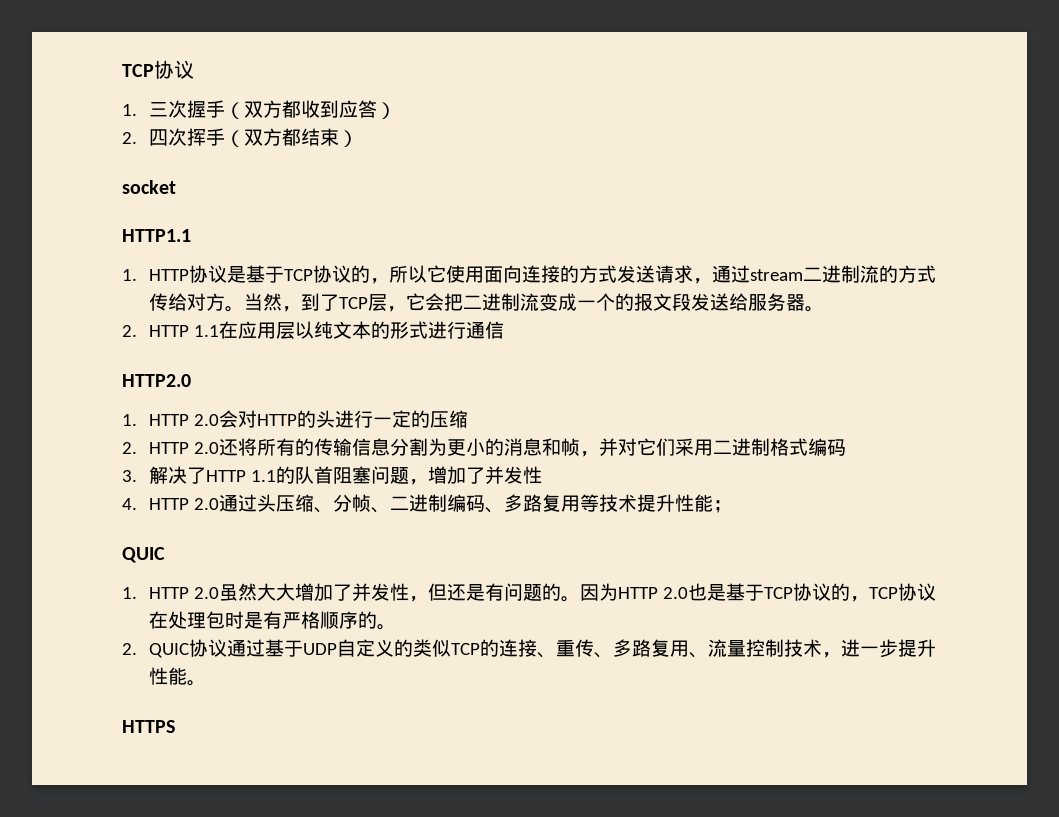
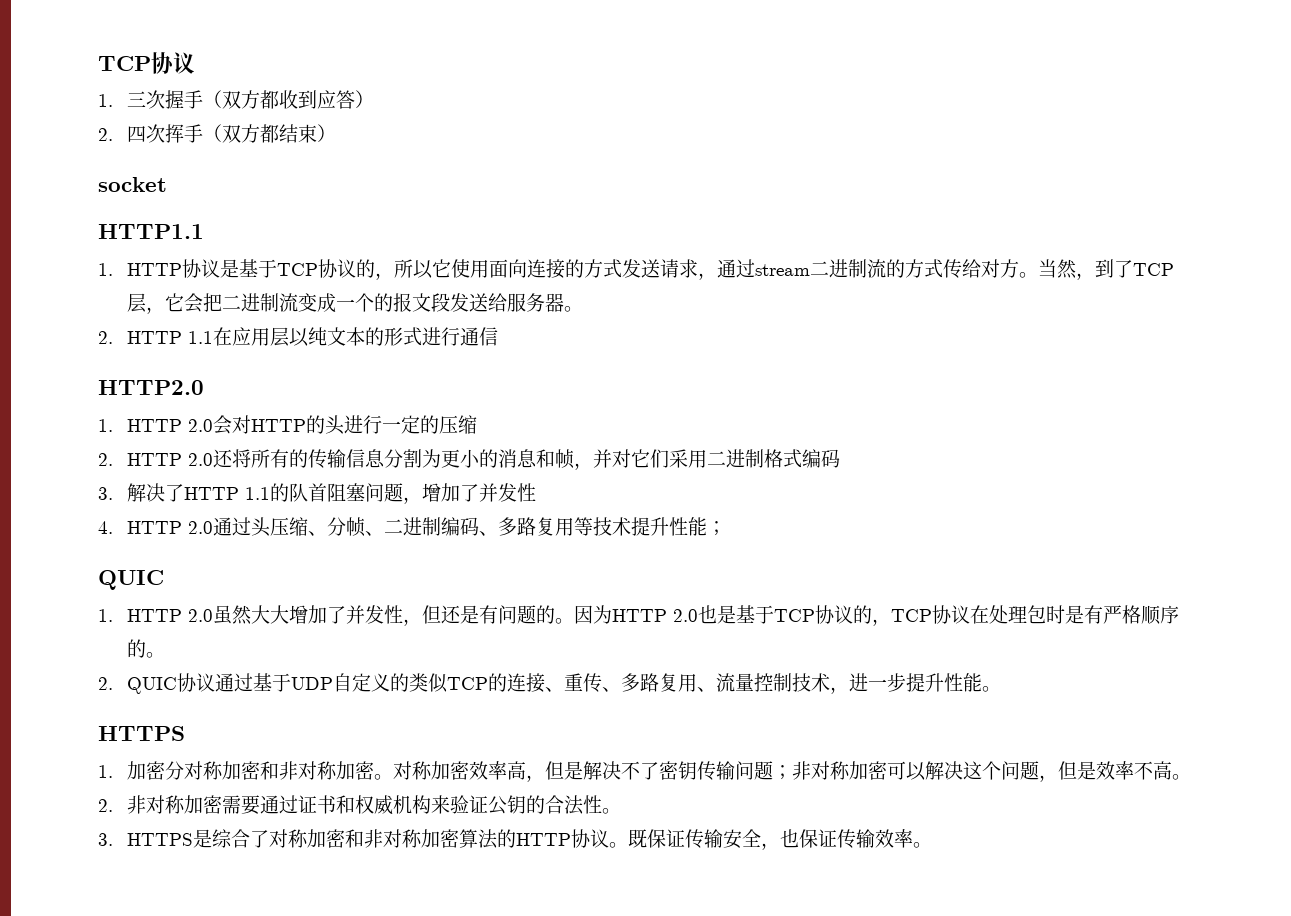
(175, 726) none -> [98,761,1192,782] [98,795,622,815] [98,829,933,850] // 1.加密分对称加密和非对称加密。对称加密效率高，但是解决不了密钥传输问题；非对称加密可以解决这个问题，但是效率不高。 // 2.非对称加密需要通过证书和权威机构来验证公钥的合法性。 // 3. HTTPS是综合了对称加密和非对称加密算法的HTTP协议。既保证传输安全，也保证传输效率。

